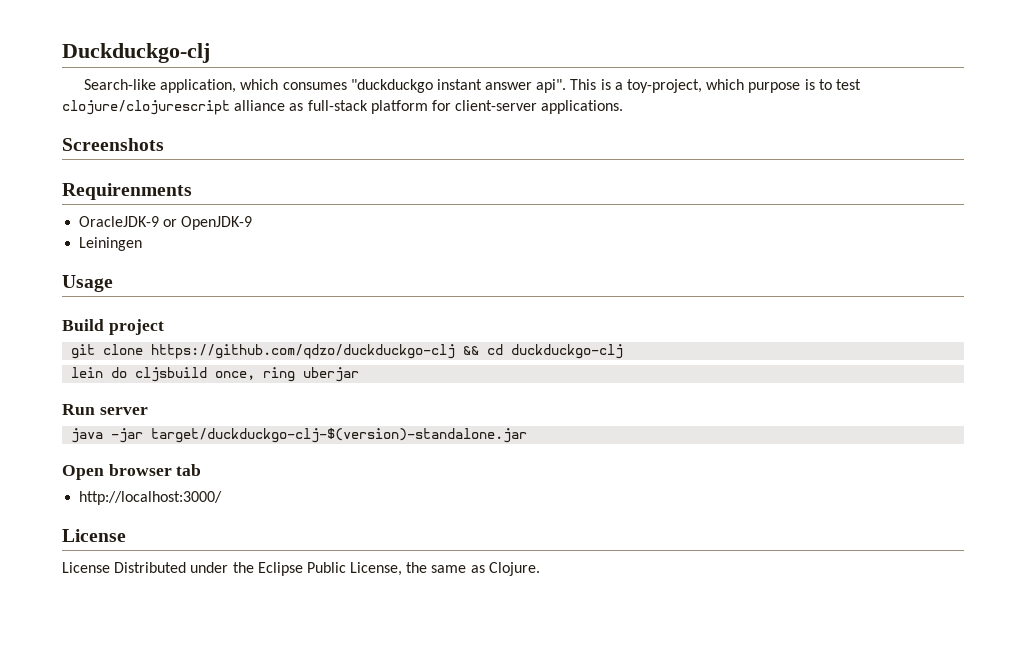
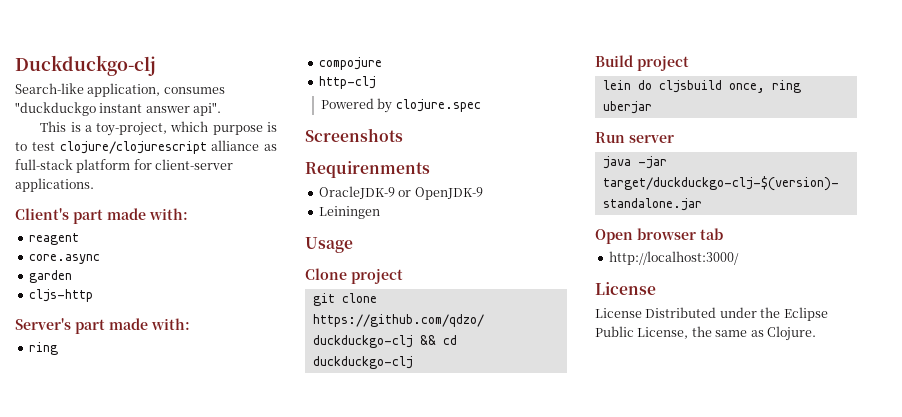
[240,79,279,90] which -> (161, 90) none
(567, 86) none -> (222, 109) //
(624, 107) none -> [15,208,188,224] [28,233,79,245] [28,254,100,264] [28,270,72,283] [28,289,93,302] [15,318,190,334] [28,342,58,355] [318,57,382,70] [318,76,376,89] [320,98,481,113] // Client's part made with: // reagent // core.async // garden // cljs-http // Server's part made with: // ring // compojure // http-clj // Powered by clojure.spec
[62,319,104,331] Build -> [305,268,347,280] Clone
(624, 351) none -> [595,55,689,71] // Build project

